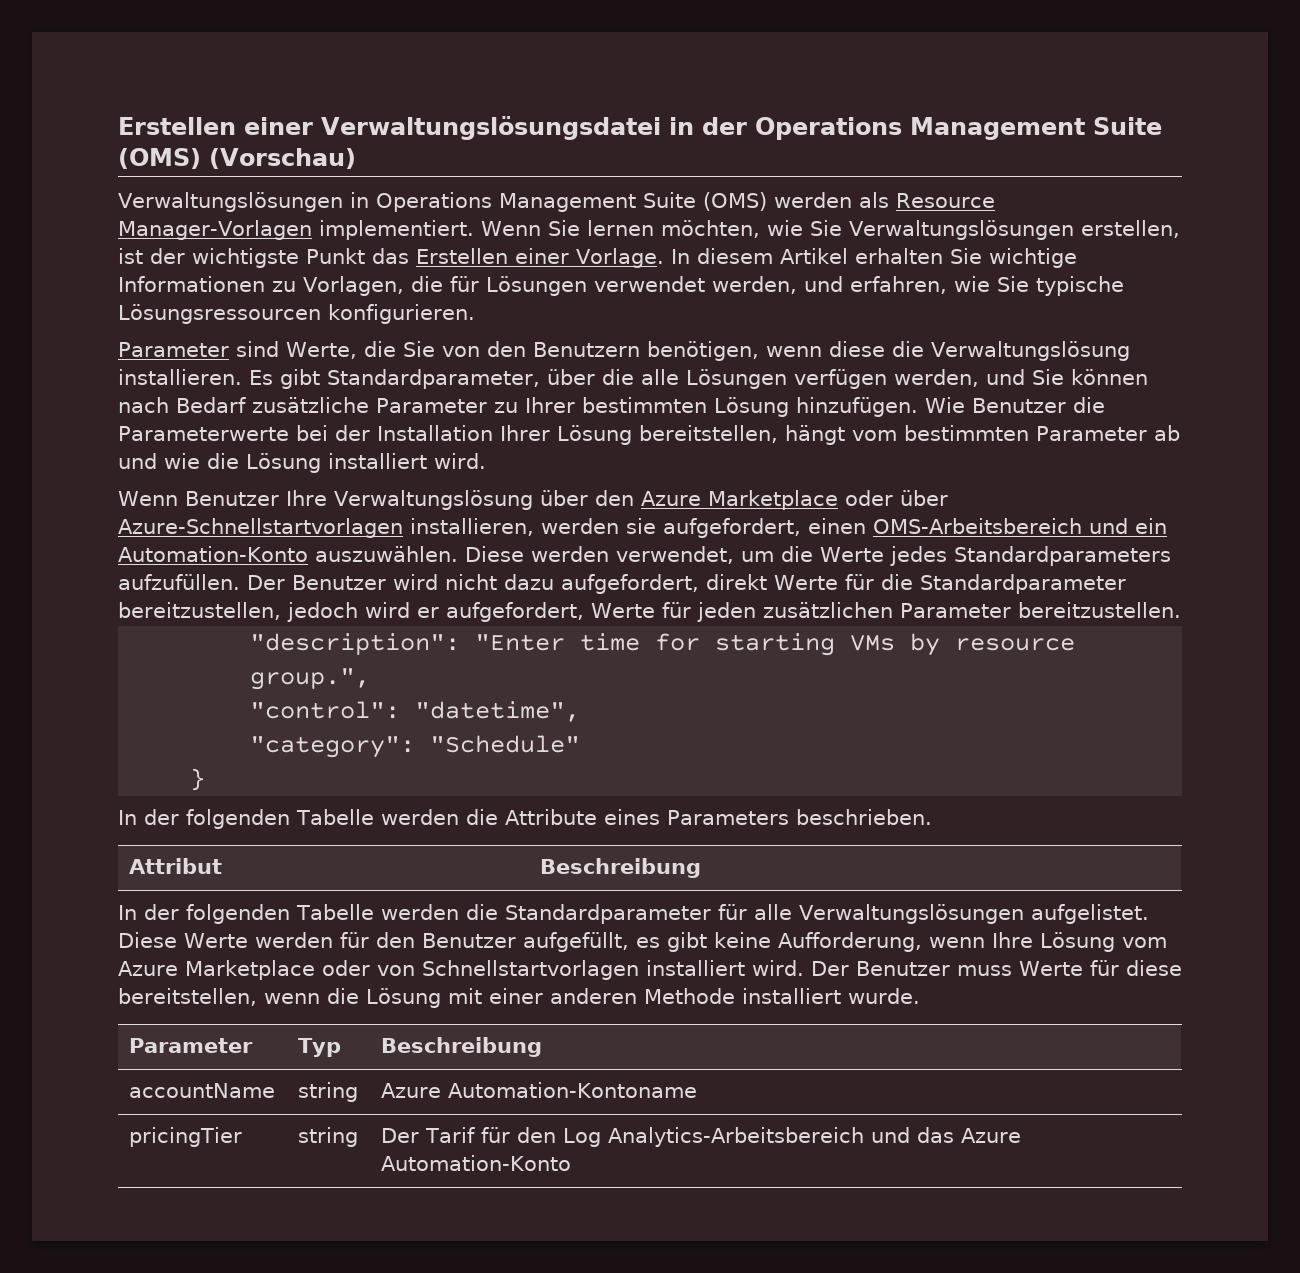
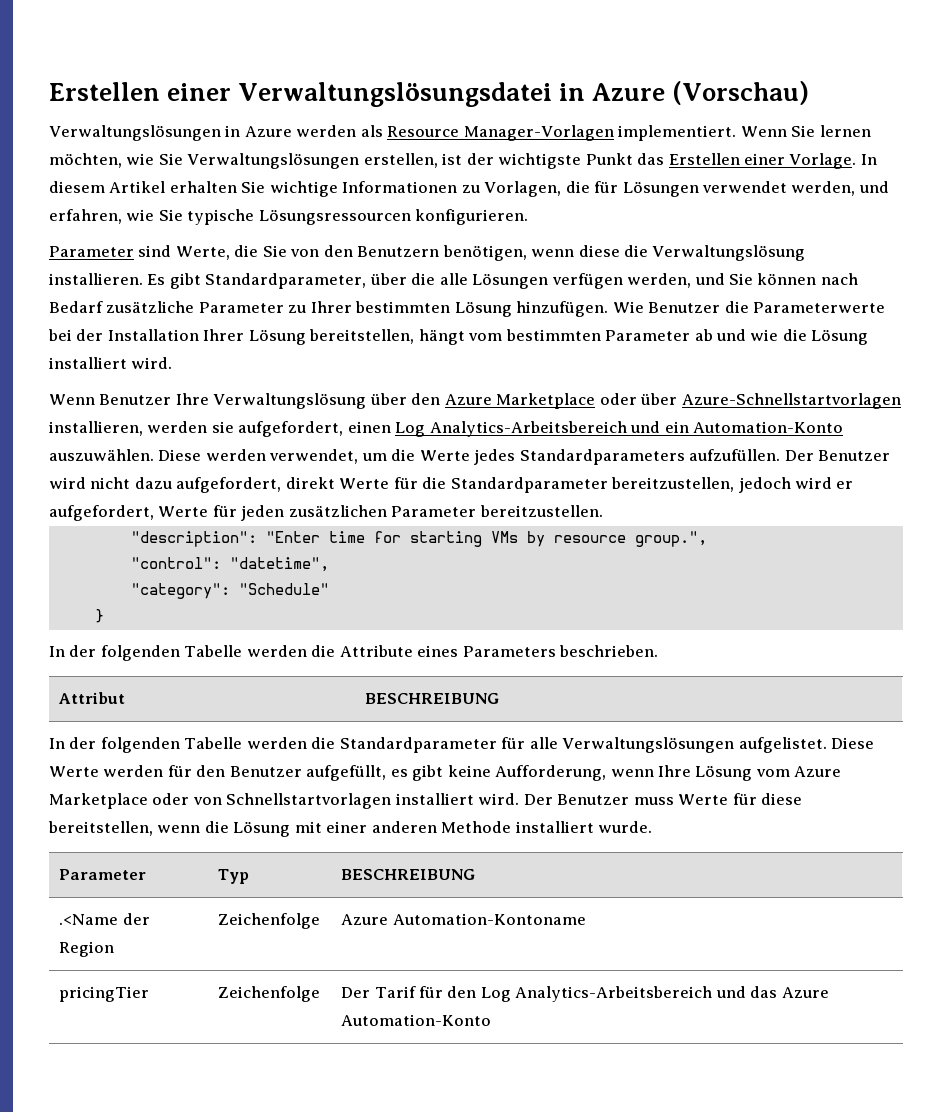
[701,117,1162,140] [118,148,201,169] der Operations Management Suite (OMS) -> [592,83,666,101] Azure
[375,192,767,212] Operations Management Suite (OMS) -> [244,126,292,137] Azure
[873,518,1082,534] OMS-Arbeitsbereich -> [395,421,627,437] Log Analytics-Arbeitsbereich
[540,858,702,878] Beschreibung -> [365,693,500,704] BESCHREIBUNG
[381,1037,543,1057] [129,1083,276,1098] [298,1082,359,1102] Beschreibung // accountName | string -> [341,869,476,880] [59,913,150,925] [59,941,115,957] [218,913,321,929] BESCHREIBUNG // .<Name der Region | Zeichenfolge
[298,1127,359,1147] string -> [218,986,321,1002] Zeichenfolge

